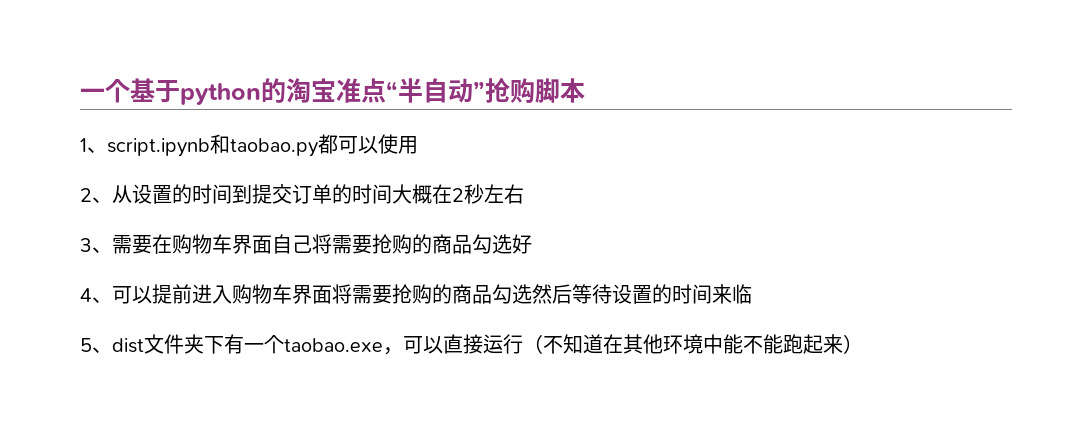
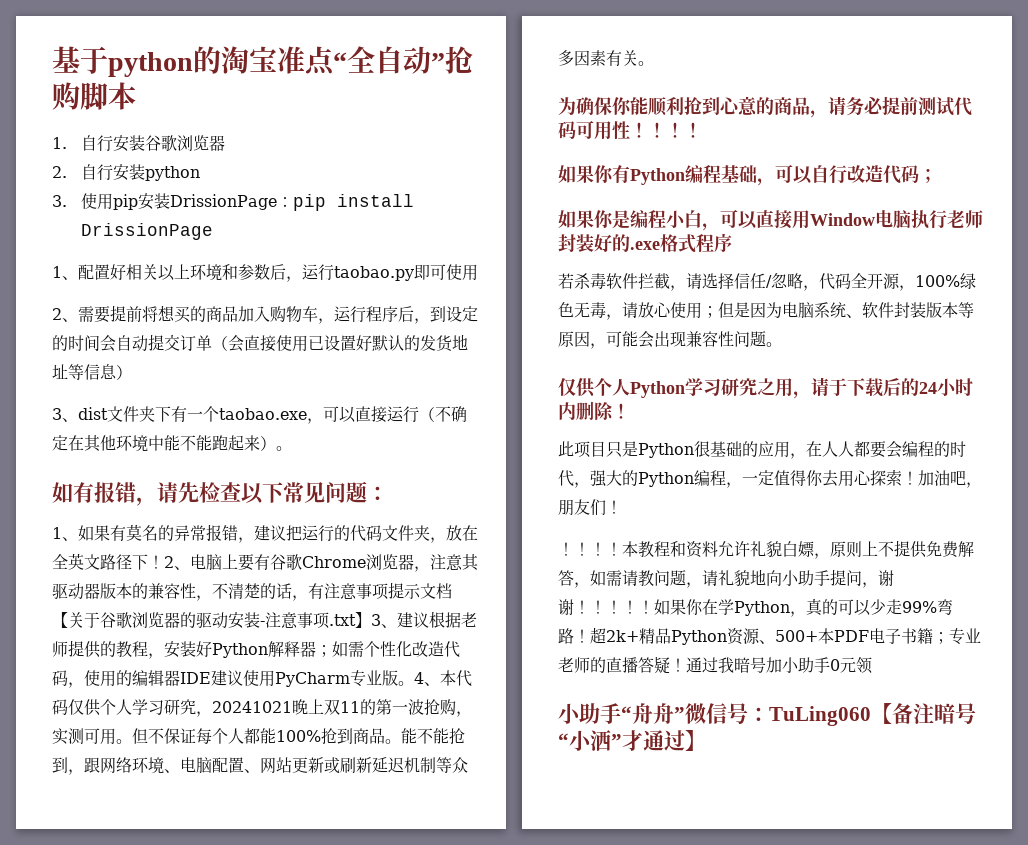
[80,79,130,103] 一个 -> (52, 59) none
[398,78,423,103] 半 -> [347,46,375,73] 全
[80,134,418,157] [80,184,524,204] [80,234,532,254] [80,284,752,304] [80,338,92,352] 1、script.ipynb和taobao.py都可以使用 // 2、从设置的时间到提交订单的时间大概在2秒左右 // 3、需要在购物车界面自己将需要抢购的商品勾选好 // 4、可以提前进入购物车界面将需要抢购的商品勾选然后等待设置的时间来临 // 5 -> [52,135,226,152] [52,164,201,181] [52,193,415,211] [81,223,214,240] [52,264,478,282] [52,305,478,324] [52,334,468,352] [52,364,132,380] [52,408,62,420] 1.自行安装谷歌浏览器 // 2.自行安装python // 3.使用pip安装DrissionPage：pip install DrissionPage // 1、配置好相关以上环境和参数后，运行taobao.py即可使用 // 2、需要提前将想买的商品加入购物车，运行程序后，到设定的时间会自动提交订单（会直接使用已设置好默认的发货地址等信息） // 3
[563,334,603,354] 知道 -> [451,406,467,422] [52,435,68,451] 确定
(863, 344) none -> [276,446,292,451] [52,481,388,506] [52,524,478,543] [52,553,479,572] [52,582,452,601] [52,611,477,629] [52,640,460,659] [52,670,472,688] [52,699,472,717] [52,728,465,745] [52,757,468,775] [558,50,654,66] [558,96,972,118] [558,120,702,140] [558,164,937,186] [558,209,983,231] [558,233,732,253] [558,273,976,291] [558,302,974,320] [558,331,782,349] [558,377,973,399] [558,401,630,421] [558,441,966,459] [558,469,982,488] [558,499,622,516] [558,540,974,559] [558,569,894,588] [558,598,953,617] [558,627,981,645] [558,656,873,674] [558,703,976,726] [558,730,706,751] 。 // 如有报错，请先检查以下常见问题： // 1、如果有莫名的异常报错，建议把运行的代码文件夹，放在全英文路径下！2、电脑上要有谷歌Chrome浏览器，注意其驱动器版本的兼容性，不清楚的话，有注意事项提示文档【关于谷歌浏览器的驱动安装-注意事项.txt】3、建议根据老师提供的教程，安装好Python解释器；如需个性化改造代码，使用的编辑器IDE建议使用PyCharm专业版。4、本代码仅供个人学习研究，20241021晚上双11的第一波抢购，实测可用。但不保证每个人都能100%抢到商品。能不能抢到，跟网络环境、电脑配置、网站更新或刷新延迟机制等众多因素有关。 // 为确保你能顺利抢到心意的商品，请务必提前测试代码可用性！！！！ // 如果你有Python编程基础，可以自行改造代码； // 如果你是编程小白，可以直接用Window电脑执行老师封装好的.exe格式程序 // 若杀毒软件拦截，请选择信任/忽略，代码全开源，100%绿色无毒，请放心使用；但是因为电脑系统、软件封装版本等原因，可能会出现兼容性问题。 // 仅供个人Python学习研究之用，请于下载后的24小时内删除！ // 此项目只是Python很基础的应用，在人人都要会编程的时代，强大的Python编程，一定值得你去用心探索！加油吧，朋友们！ // ！！！！本教程和资料允许礼貌白嫖，原则上不提供免费解答，如需请教问题，请礼貌地向小助手提问，谢谢！！！！！如果你在学Python，真的可以少走99%弯路！超2k+精品Python资源、500+本PDF电子书籍；专业老师的直播答疑！通过我暗号加小助手0元领 // 小助手“舟舟”微信号：TuLing060【备注暗号“小洒”才通过】

